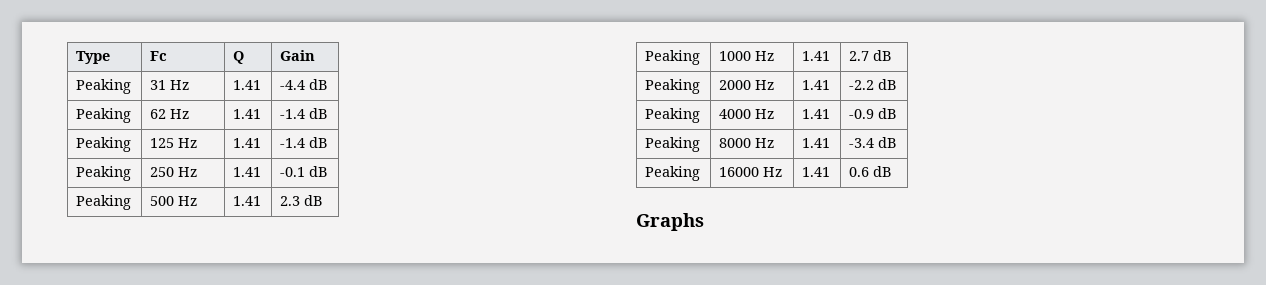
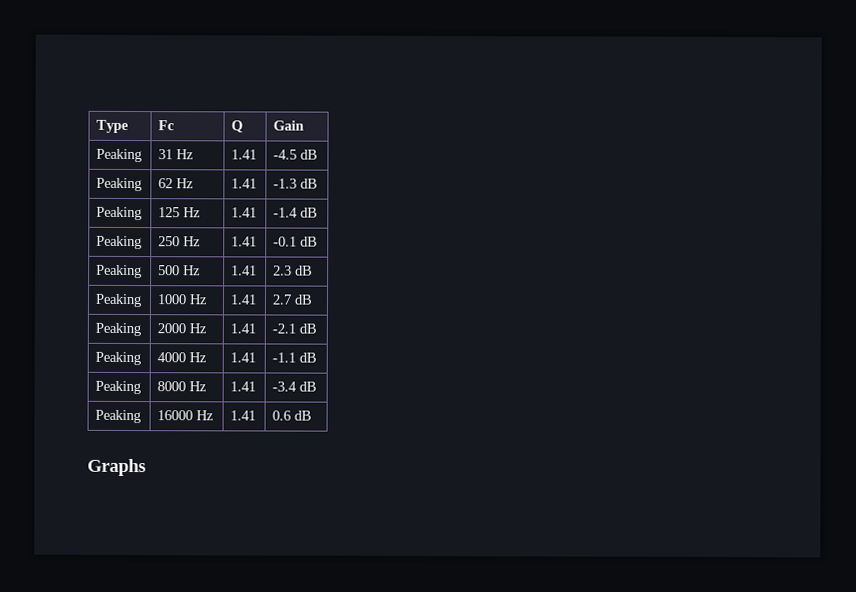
[280,80,306,90] -4.4 -> [273,149,298,160] -4.5
[280,109,306,119] -1.4 -> [273,178,298,189] -1.3
[849,80,875,90] -2.2 -> [272,323,297,334] -2.1
[849,109,875,119] -0.9 -> [272,352,297,363] -1.1

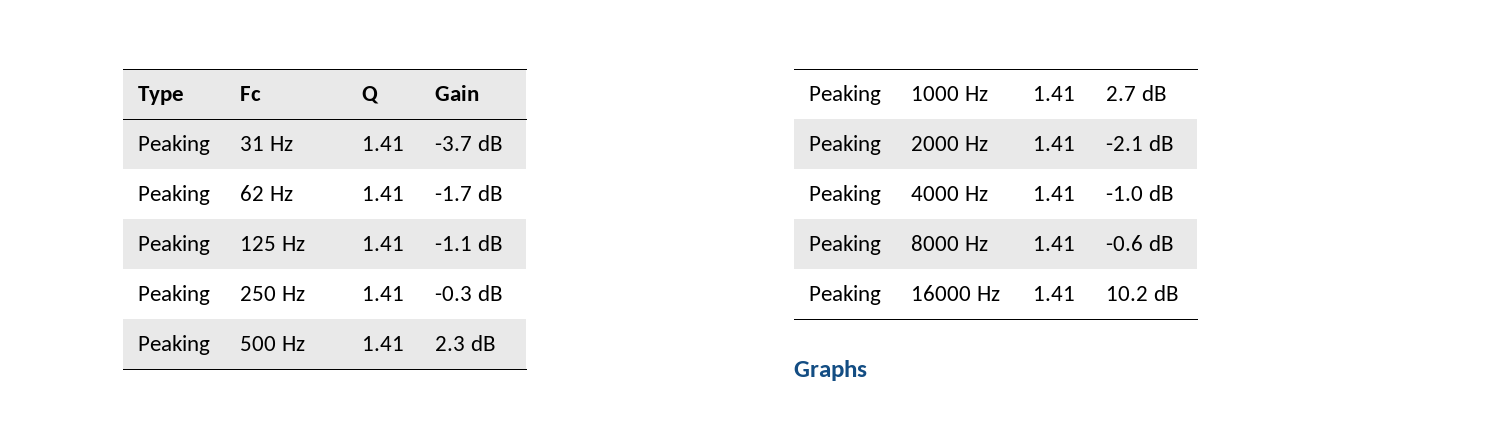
[273,149,298,160] -4.5 -> [434,136,472,151] -3.7
[273,178,298,189] -1.3 -> [434,186,472,201] -1.7
[273,207,299,218] -1.4 -> [434,236,472,251] -1.1
[273,236,298,247] -0.1 -> [434,286,472,301] -0.3
[272,352,297,363] -1.1 -> [1105,186,1143,201] -1.0
[272,381,298,392] -3.4 -> [1105,235,1143,251] -0.6
[272,410,292,421] 0.6 -> [1105,286,1148,301] 10.2

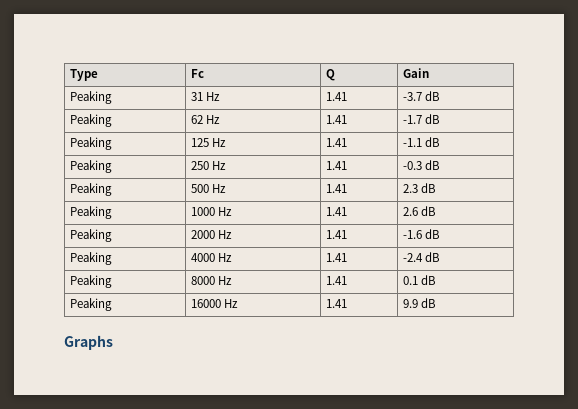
[1105,86,1136,101] 2.7 -> [403,207,419,216] 2.6
[1105,136,1143,151] -2.1 -> [403,230,423,239] -1.6
[1105,186,1143,201] -1.0 -> [403,253,424,262] -2.4
[1105,235,1143,251] -0.6 -> [403,276,419,285] 0.1
[1105,286,1148,301] 10.2 -> [403,299,419,308] 9.9

